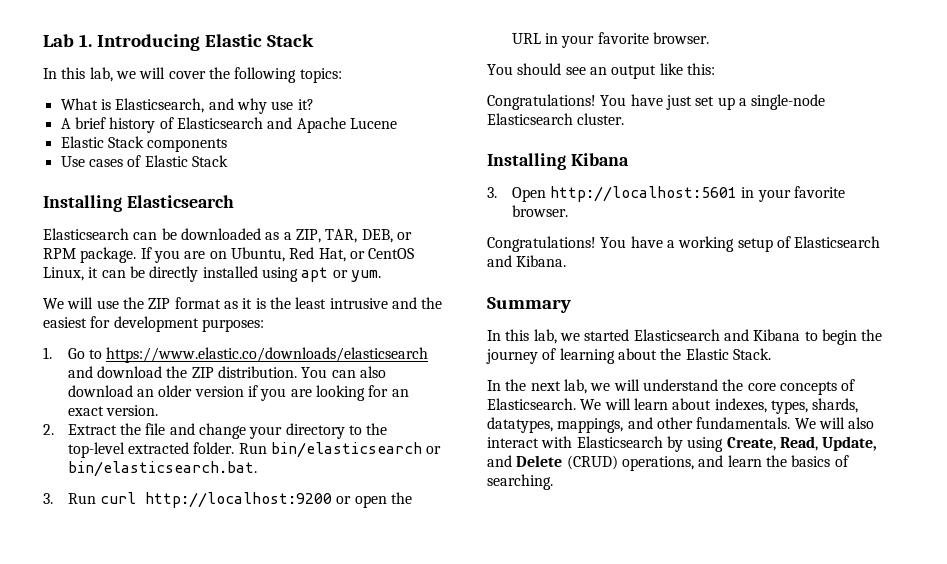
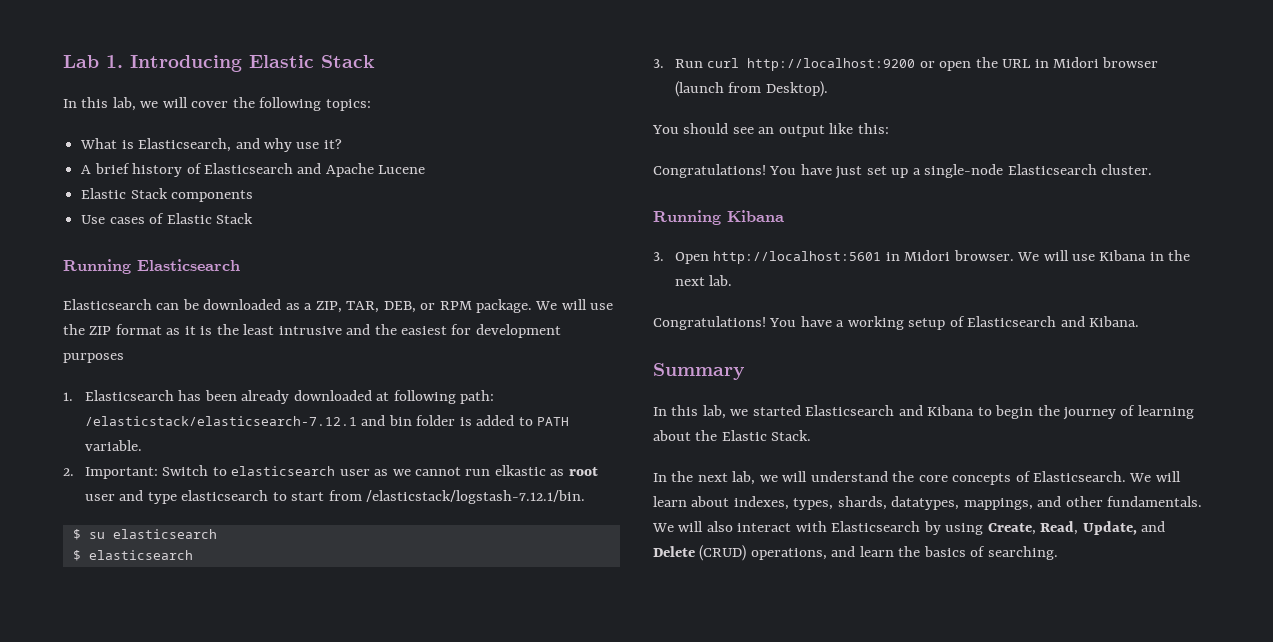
[43,195,122,212] Installing -> [63,259,131,274] Running
[140,247,415,263] [43,266,381,282] If you are on Ubuntu, Red Hat, or CentOS Linux, it can be directly installed using apt or yum. // -> (533, 306) none
[201,319,264,332] [43,347,429,363] [67,366,387,378] [67,385,409,401] [67,405,159,416] [43,423,388,439] [67,442,442,458] [67,461,257,477] purposes: // 1. Go to https://www.elastic.co/downloads/elasticsearch and download the ZIP distribution. You can also download an older version if you are looking for an exact version. // 2. Extract the file and change your directory to the top-level extracted folder. Run bin/elasticsearch or bin/elasticsearch.bat. -> [63,353,124,363] [63,390,494,404] [84,415,569,426] [84,440,142,451] [63,465,598,479] [84,490,585,504] [72,529,217,540] [72,550,193,561] purposes // 1. Elasticsearch has been already downloaded at following path: /elasticstack/elasticsearch-7.12.1 and bin folder is added to PATH variable. // 2. Important: Switch to elasticsearch user as we cannot run elkastic as root user and type elasticsearch to start from /elasticstack/logstash-7.12.1/bin. // $ su elasticsearch // $ elasticsearch
[561,32,710,48] your favorite browser. -> [1052,57,1159,68] [674,81,828,97] Midori browser (launch from Desktop).
[487,153,566,170] Installing -> [653,210,721,225] Running
[757,186,846,202] [511,205,568,217] your favorite browser. -> [904,250,1191,261] [674,275,733,286] Midori browser. We will use Kibana in the next lab.

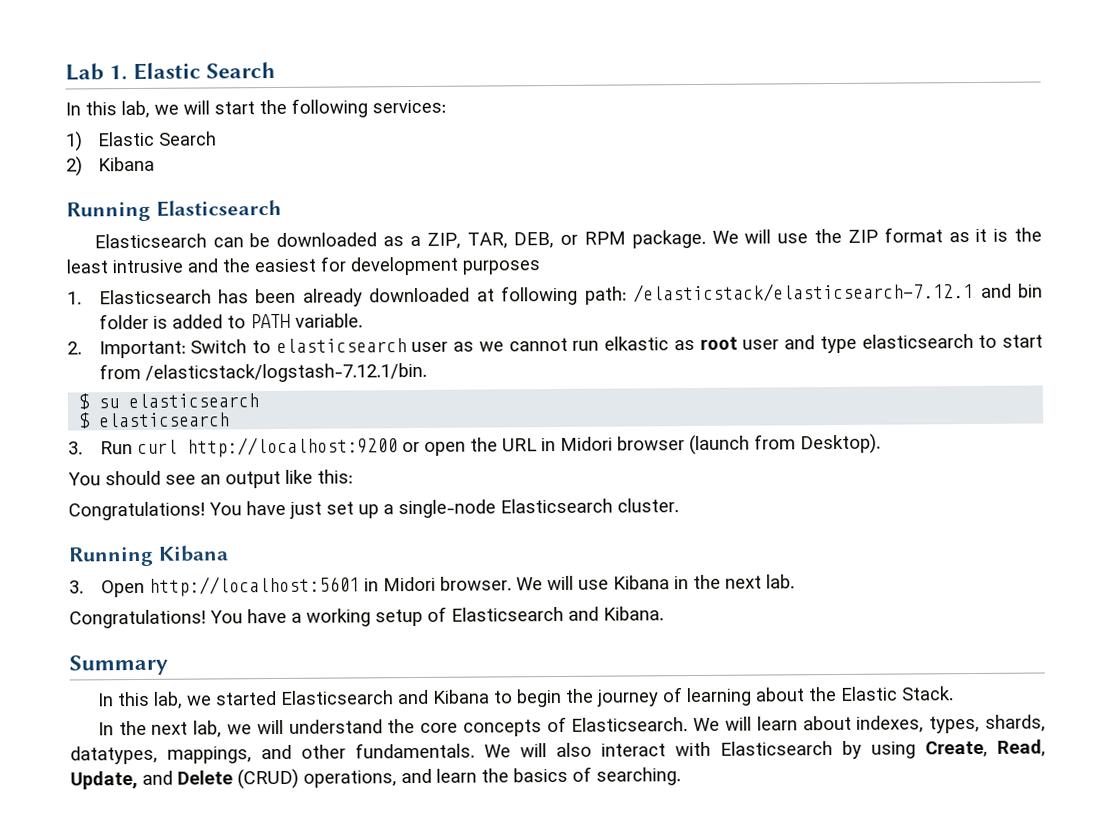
[130,55,375,72] Introducing Elastic Stack -> [133,61,277,81] Elastic Search
[191,101,229,108] cover -> [214,101,255,115] start
[325,99,371,111] [80,138,342,152] [81,163,426,177] [81,188,254,202] [81,213,253,224] topics: // What is Elasticsearch, and why use it? // A brief history of Elasticsearch and Apache Lucene // Elastic Stack components // Use cases of Elastic Stack -> [372,99,446,114] [65,131,217,152] [66,156,155,177] services: // 1) Elastic Search // 2) Kibana

